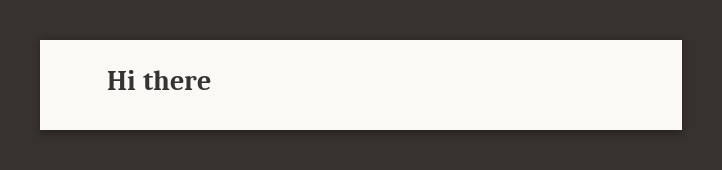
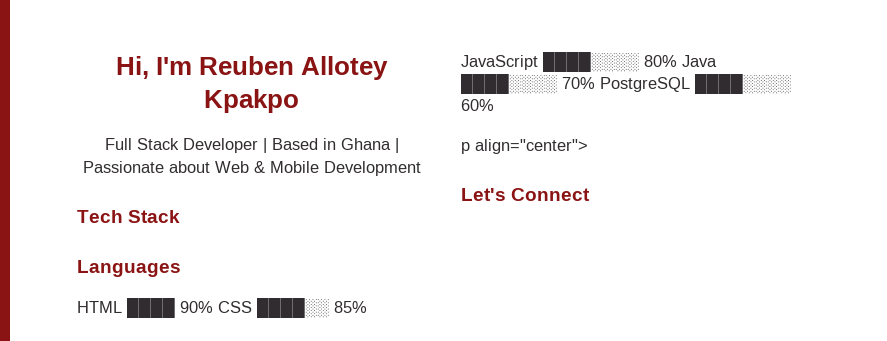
[107,70,212,90] Hi there -> [115,56,389,80] [204,89,299,113] [104,138,399,153] [82,161,421,176] [77,210,181,223] [77,260,181,277] [77,298,367,318] [461,52,717,72] [461,74,791,94] [461,99,494,111] [461,139,588,154] [461,188,591,201] Hi, I'm Reuben Allotey Kpakpo // Full Stack Developer | Based in Ghana | Passionate about Web & Mobile Development // Tech Stack // Languages // HTML ████ 90% CSS ████░░ 85% JavaScript ████░░░░ 80% Java ████░░░░ 70% PostgreSQL ████░░░░ 60% // p align="center"> // Let's Connect

